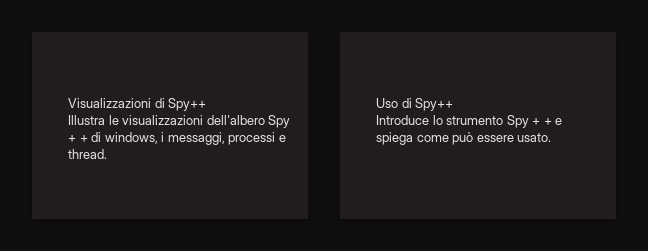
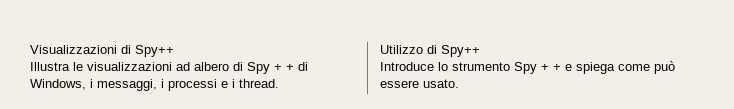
[206,115,265,125] dell'albero -> [176,62,243,71] ad albero di
[104,132,158,144] windows, -> [30,79,86,90] Windows,
(225, 138) none -> [161,79,164,88] i
(286, 138) none -> [232,79,235,88] i
[376,98,398,108] Uso -> [380,45,423,54] Utilizzo

